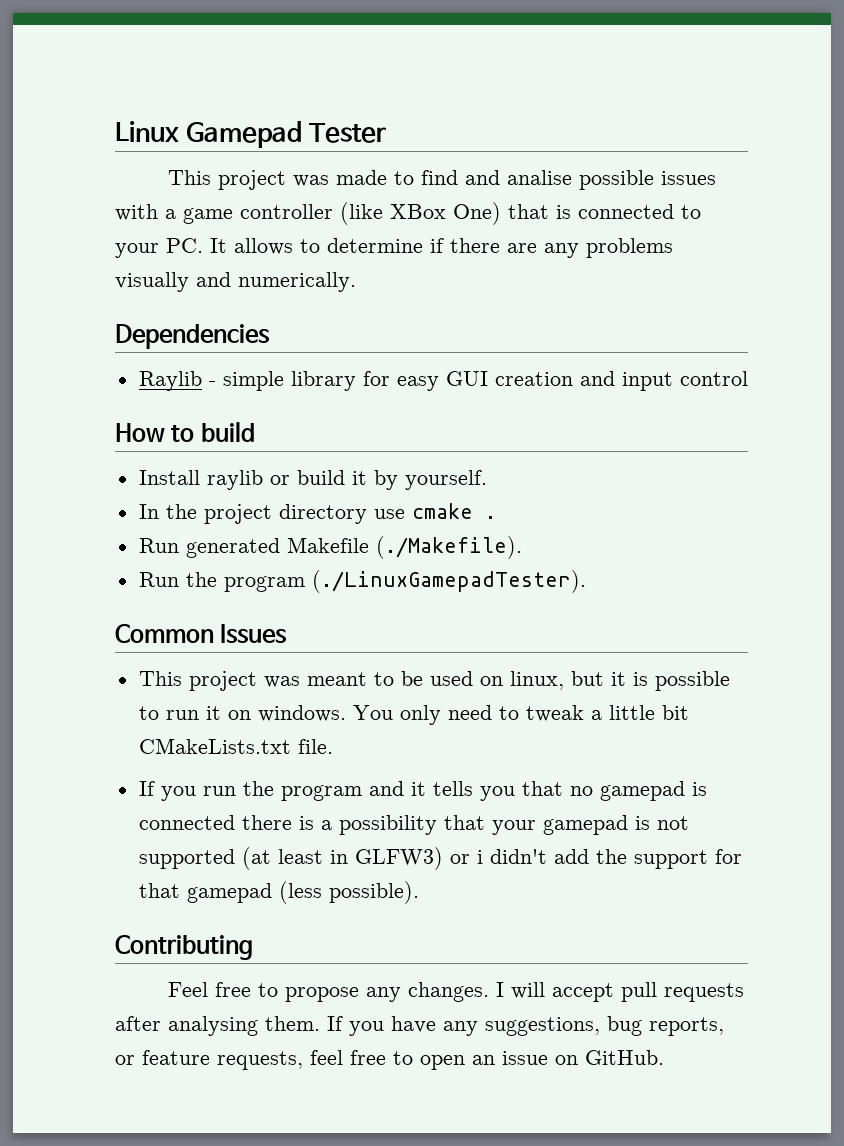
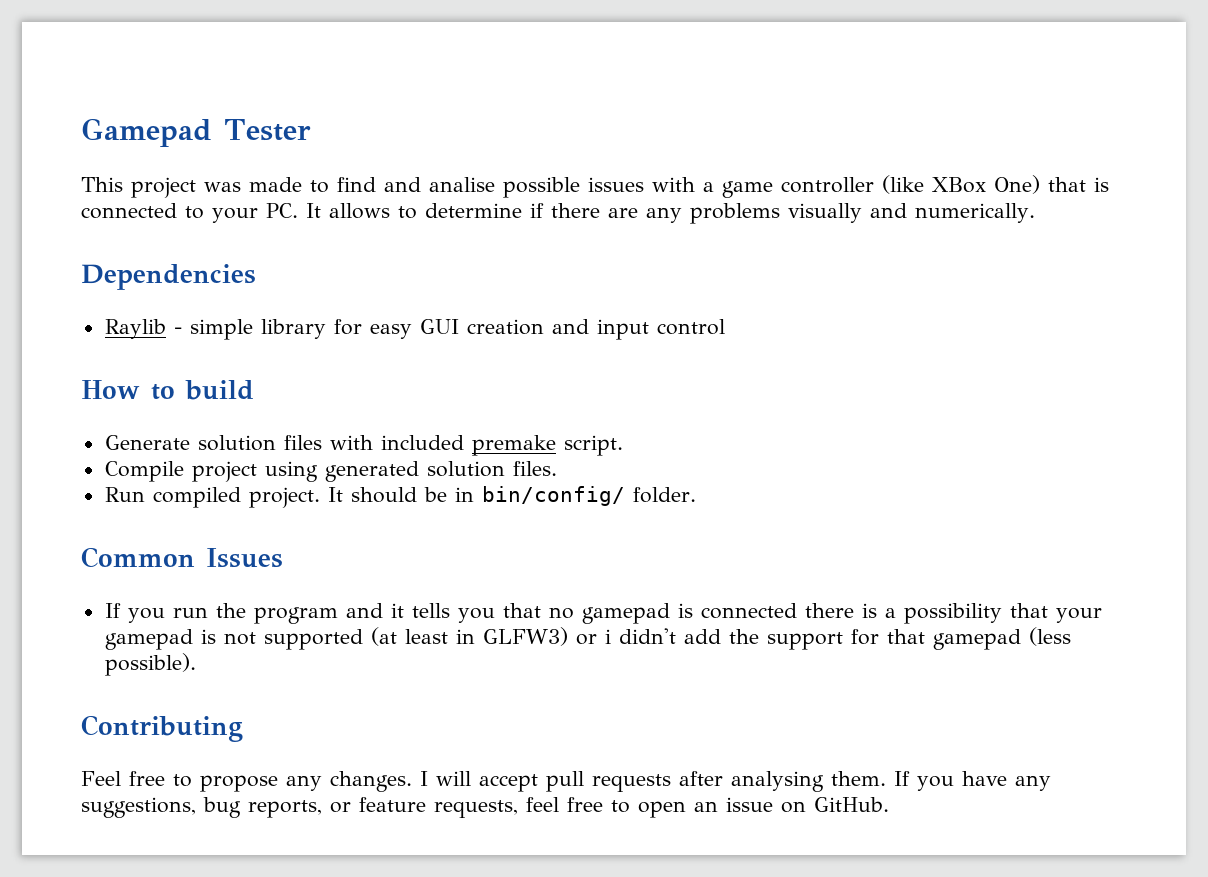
[115,121,179,142] Linux -> (81, 132) none
[138,470,487,490] [138,503,496,524] [138,536,522,559] [138,570,586,593] [115,624,288,644] [138,671,730,691] [138,705,689,725] [138,738,333,754] Install raylib or build it by yourself. // In the project directory use cmake . // Run generated Makefile (./Makefile). // Run the program (./LinuxGamepadTester). // Common Issues // This project was meant to be used on linux, but it is possible to run it on windows. You only need to tweak a little bit CMakeLists.txt file. -> [104,435,623,456] [104,461,557,482] [104,486,696,508] [81,547,283,568] Generate solution files with included premake script. // Compile project using generated solution files. // Run compiled project. It should be in bin/config/ folder. // Common Issues

